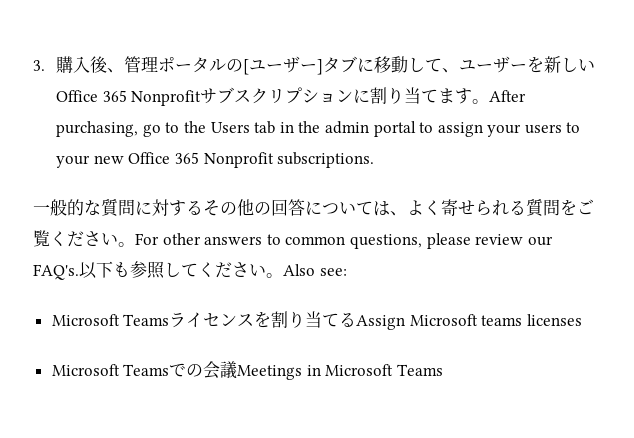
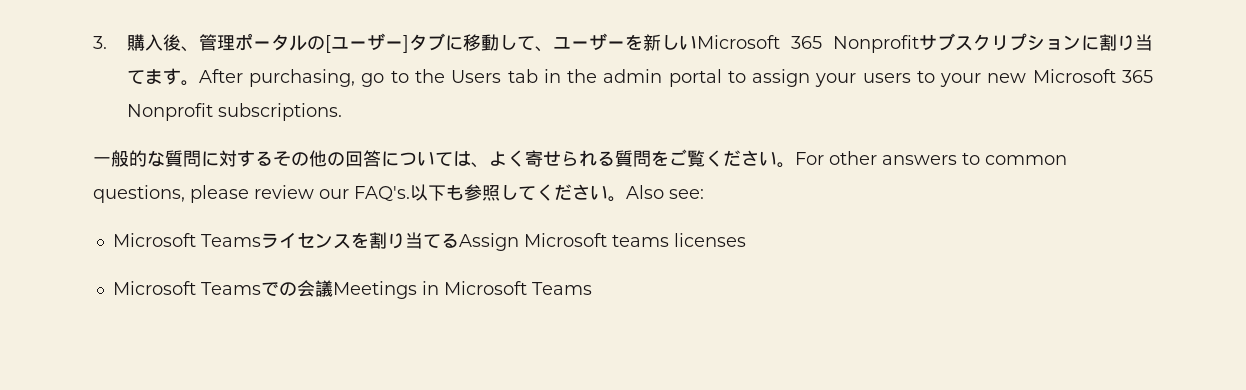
[56,90,99,102] Office -> [696,35,780,49] Microsoft
[128,152,171,164] Office -> [1032,69,1116,83] Microsoft

